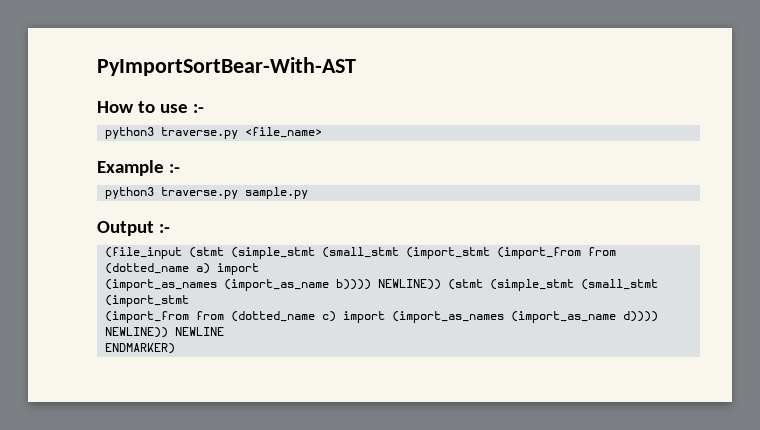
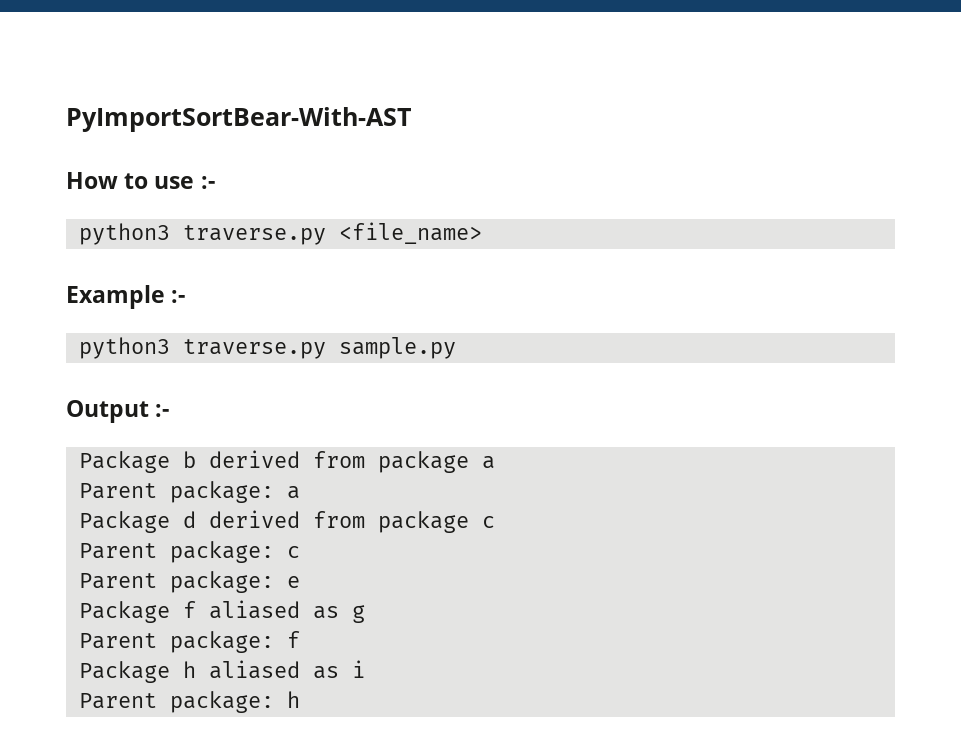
[105,247,617,259] [105,263,260,275] [105,279,659,291] [105,295,190,307] [105,311,659,323] [105,327,225,338] [105,343,176,354] (file_input (stmt (simple_stmt (small_stmt (import_stmt (import_from from (dotted_name a) import // (import_as_names (import_as_name b)))) NEWLINE)) (stmt (simple_stmt (small_stmt (import_stmt // (import_from from (dotted_name c) import (import_as_names (import_as_name d)))) NEWLINE)) NEWLINE // ENDMARKER) -> [78,450,495,473] [78,481,300,503] [78,510,495,533] [78,541,300,563] [78,571,300,593] [78,600,365,623] [78,631,300,653] [78,660,365,683] [78,691,300,713] Package b derived from package a // Parent package: a // Package d derived from package c // Parent package: c // Parent package: e // Package f aliased as g // Parent package: f // Package h aliased as i // Parent package: h

